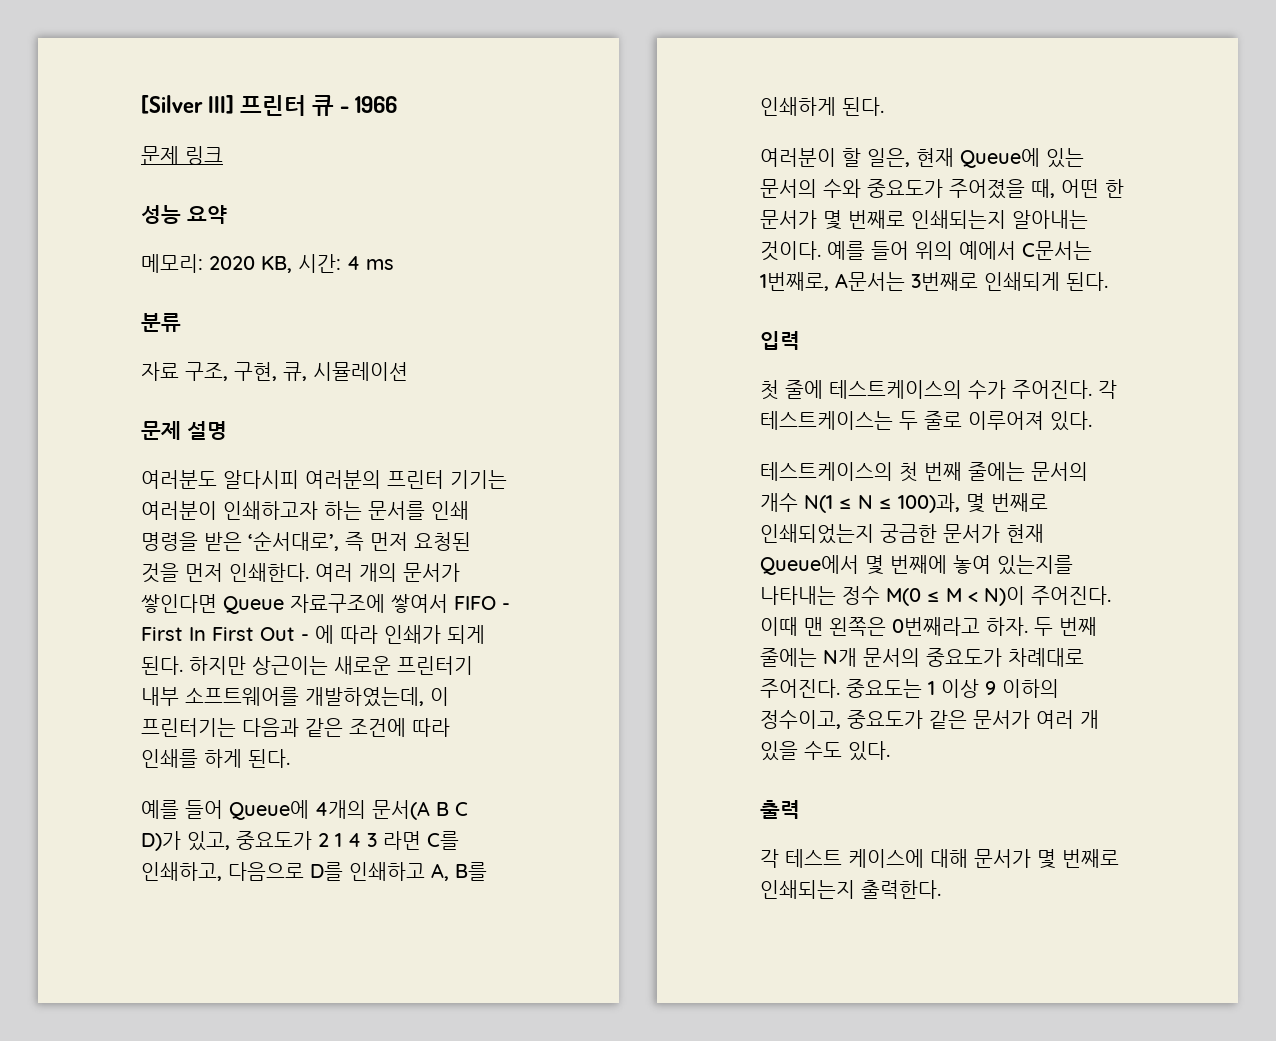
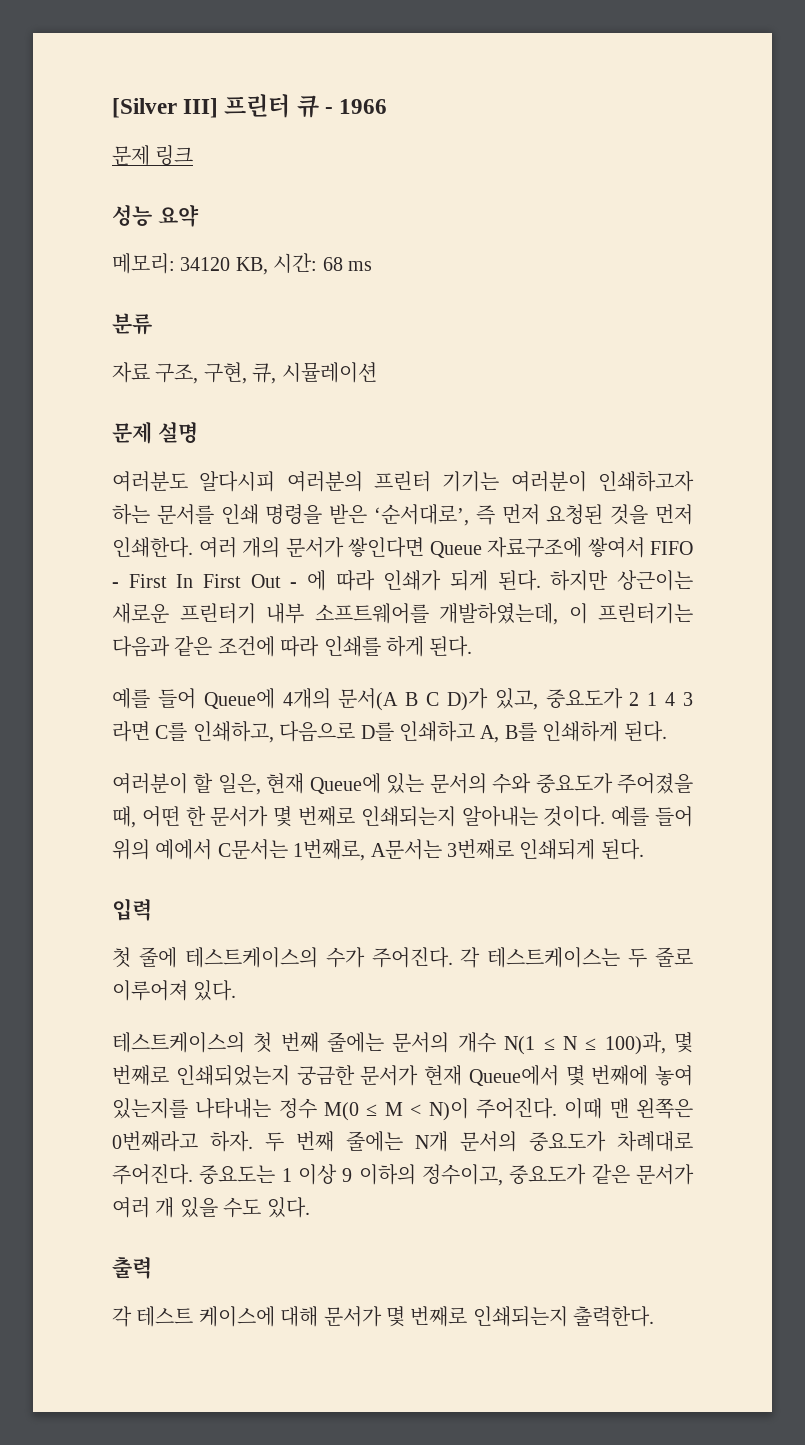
[209,256,255,270] 2020 -> [180,257,231,271] 34120
[347,256,360,270] 4 -> [322,257,343,271] 68

